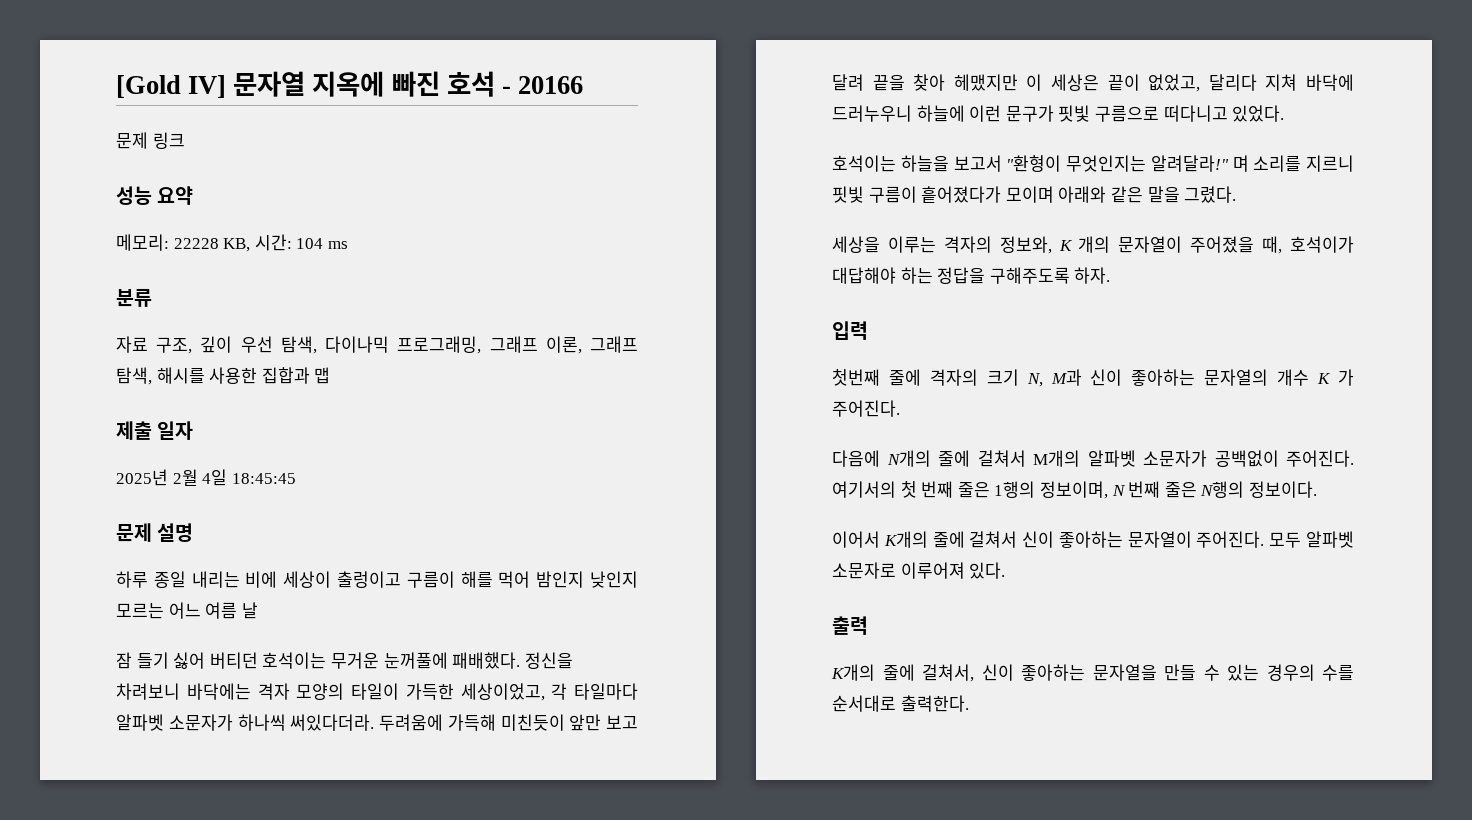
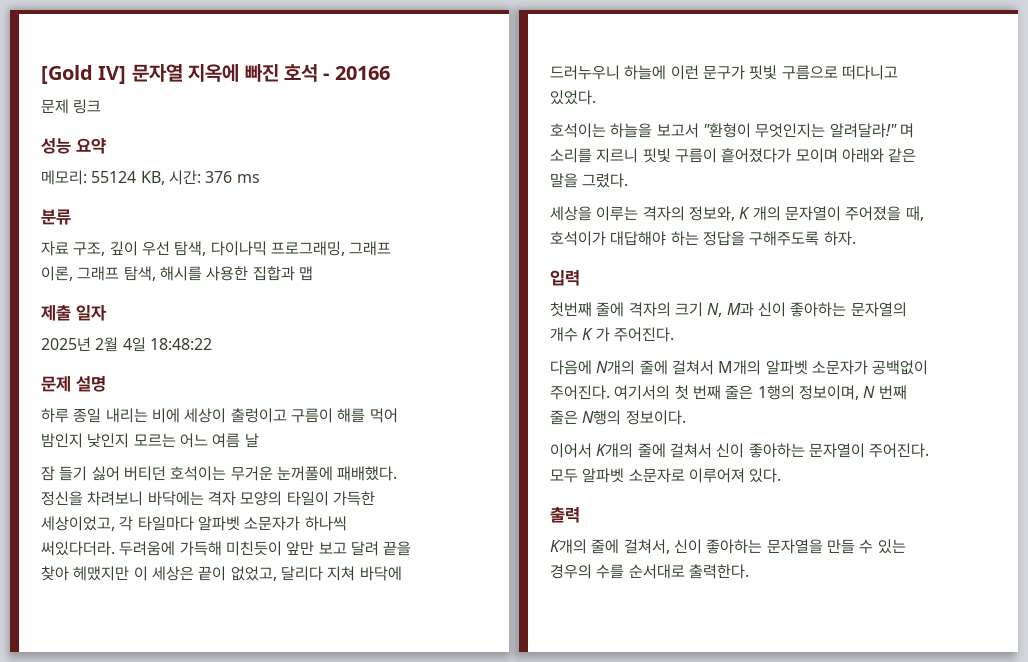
[173,238,219,249] 22228 -> [91,171,137,183] 55124
[296,238,324,249] 104 -> [205,171,233,183] 376
[231,473,296,484] 18:45:45 -> [149,338,212,350] 18:48:22

